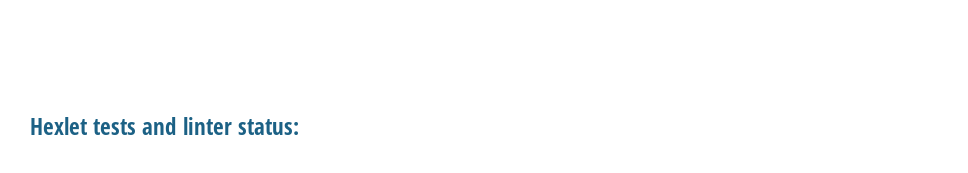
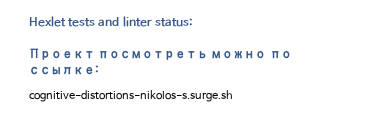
(299, 127) none -> [29,48,292,60] [29,65,99,75] [29,90,233,102] // Проект посмотреть можно по ссылке: // cognitive-distortions-nikolos-s.surge.sh

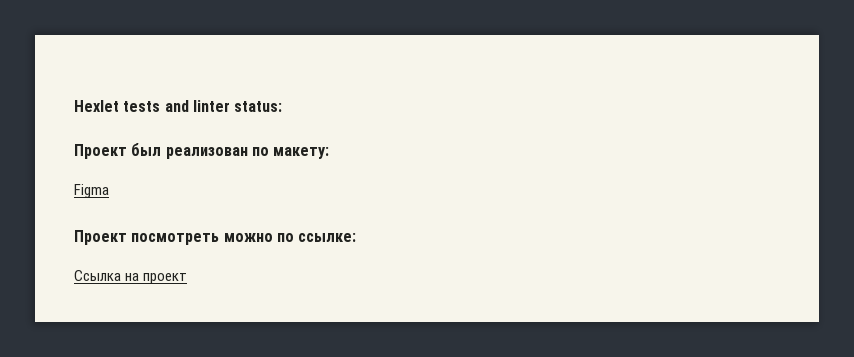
(193, 22) none -> [74,143,330,159] [74,184,109,198] // Проект был реализован по макету: // Figma
[29,90,233,102] cognitive-distortions-nikolos-s.surge.sh -> [74,270,188,284] Ссылка на проект

